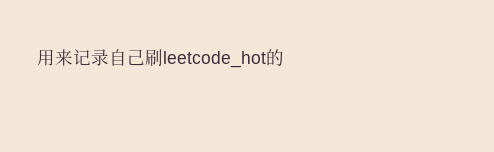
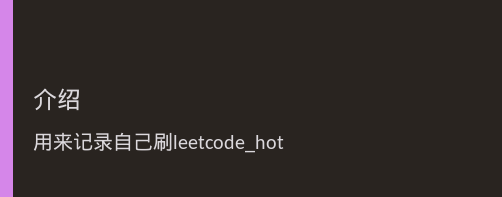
(37, 57) none -> [33,88,81,111] 介绍 //
[266,49,284,66] 的 -> (284, 144) none

